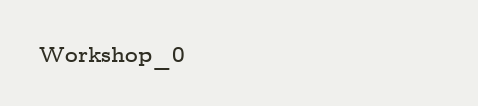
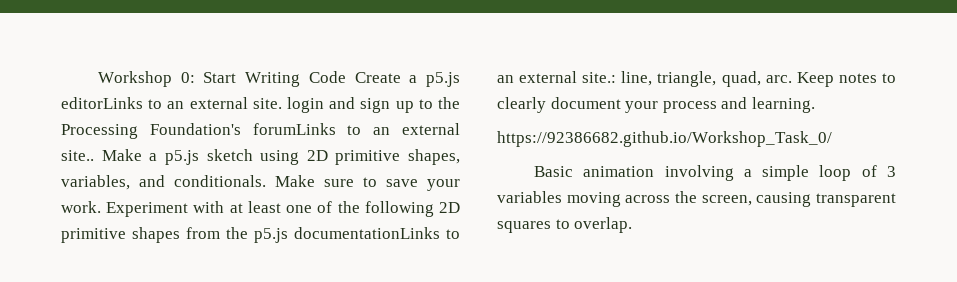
[39,47,185,70] Workshop_0 -> [97,71,460,87] [61,97,460,113] [61,123,461,139] [61,149,460,165] [61,175,460,191] [61,201,461,217] [61,227,460,243] [497,71,896,87] [497,97,815,113] [497,131,832,147] [533,165,896,181] [497,191,896,207] [497,217,633,233] Workshop 0: Start Writing Code Create a p5.js editorLinks to an external site. login and sign up to the Processing Foundation's forumLinks to an external site.. Make a p5.js sketch using 2D primitive shapes, variables, and conditionals. Make sure to save your work. Experiment with at least one of the following 2D primitive shapes from the p5.js documentationLinks to an external site.: line, triangle, quad, arc. Keep notes to clearly document your process and learning. // https://92386682.github.io/Workshop_Task_0/ // Basic animation involving a simple loop of 3 variables moving across the screen, causing transparent squares to overlap.

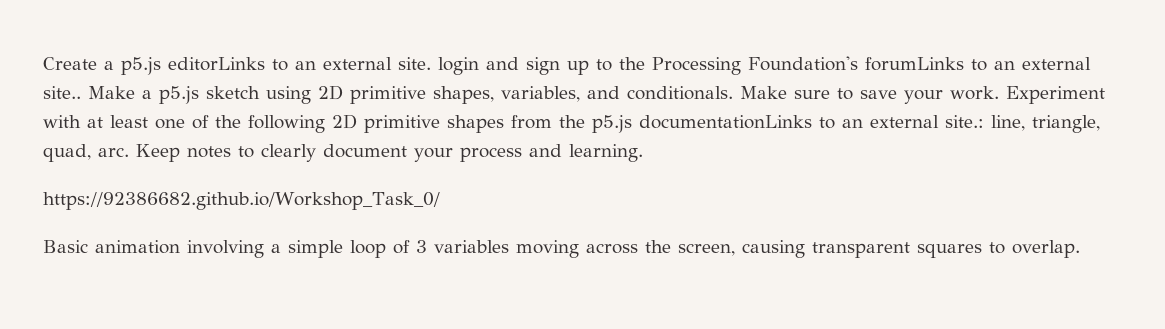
[97,71,346,87] Workshop 0: Start Writing Code -> (43, 63) none

